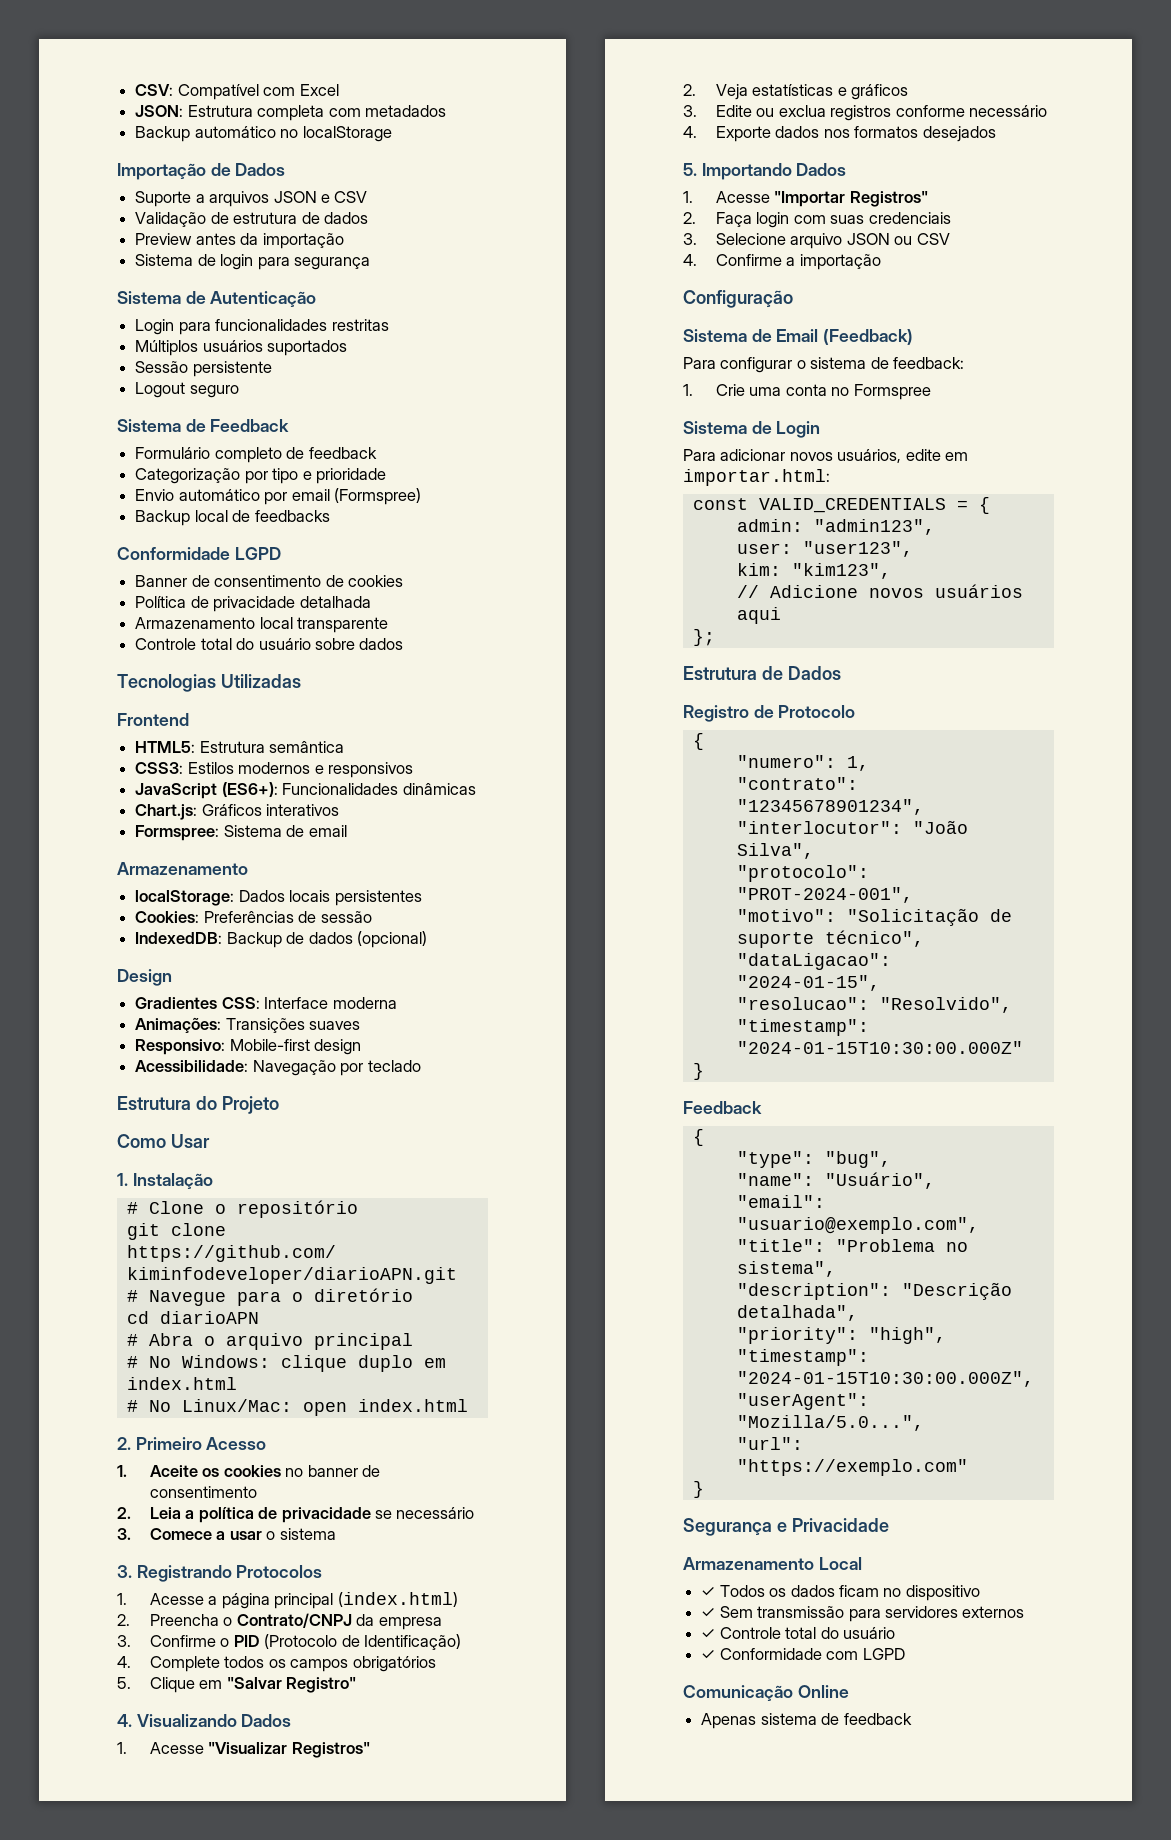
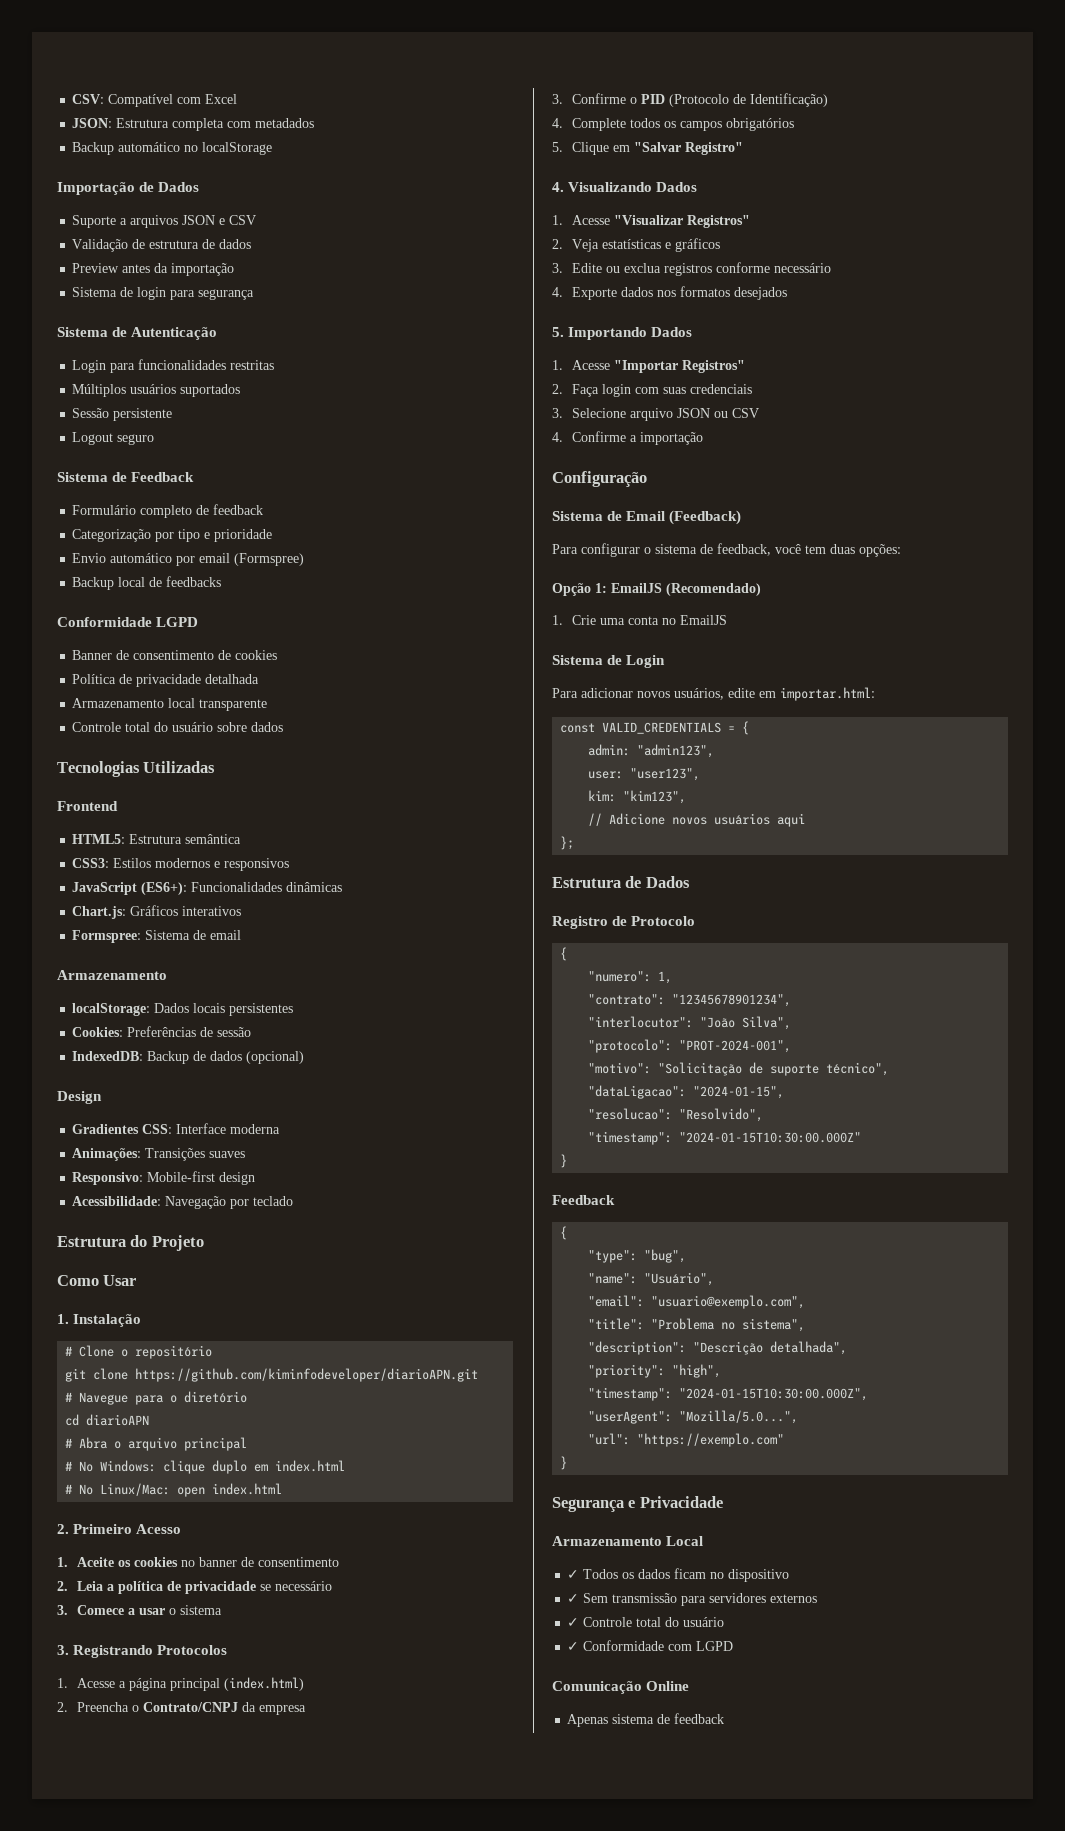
[893,357,965,369] feedback: -> [717,543,901,557] [552,583,761,596] feedback, você tem duas opções: // Opção 1: EmailJS (Recomendado)
[853,384,931,400] Formspree -> [679,615,727,625] EmailJS

